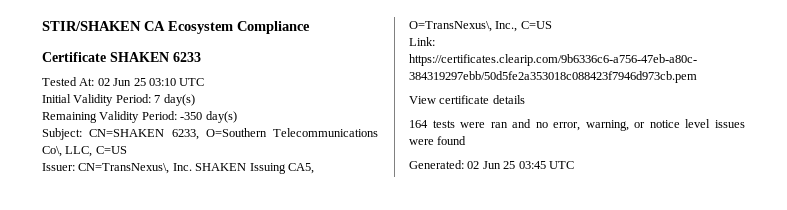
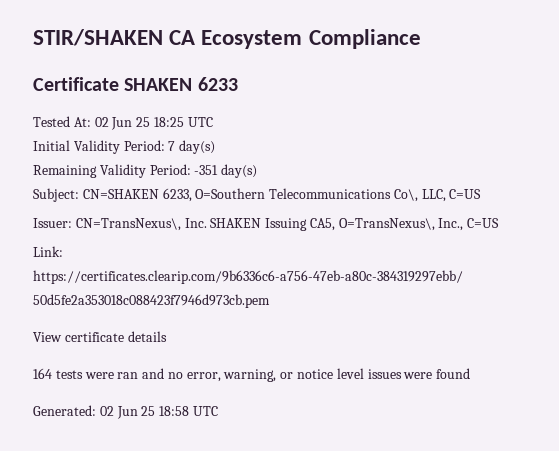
[148,78,176,86] 03:10 -> [153,117,184,127] 18:25
[180,112,203,120] -350 -> [194,165,219,175] -351
[518,161,546,169] 03:45 -> [159,406,190,416] 18:58

